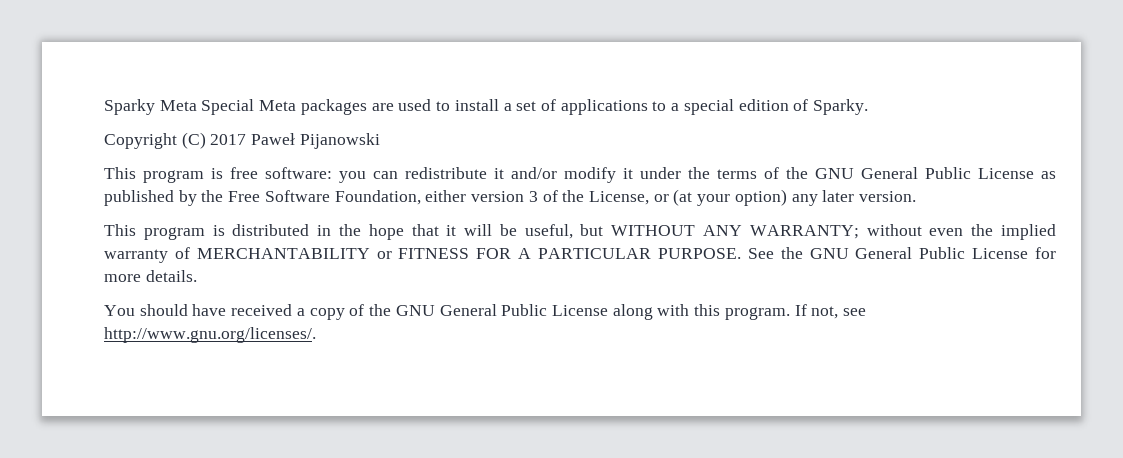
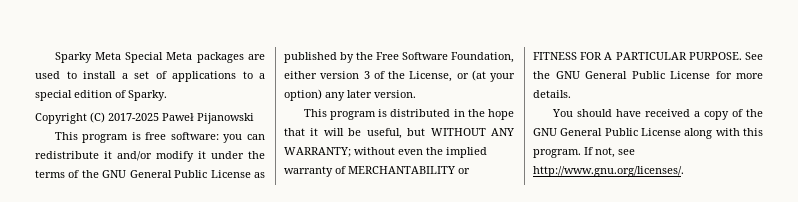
[210,134,247,145] 2017 -> [108,113,159,121] 2017-2025

